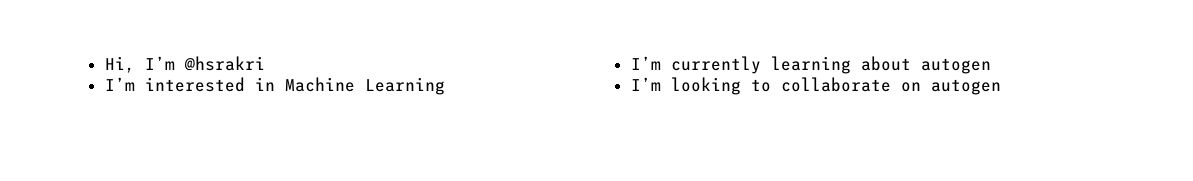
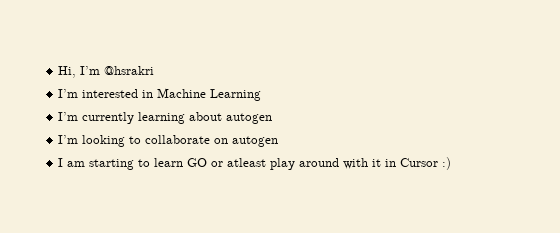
(1001, 87) none -> [58,157,452,170] // I am starting to learn GO or atleast play around with it in Cursor :)

